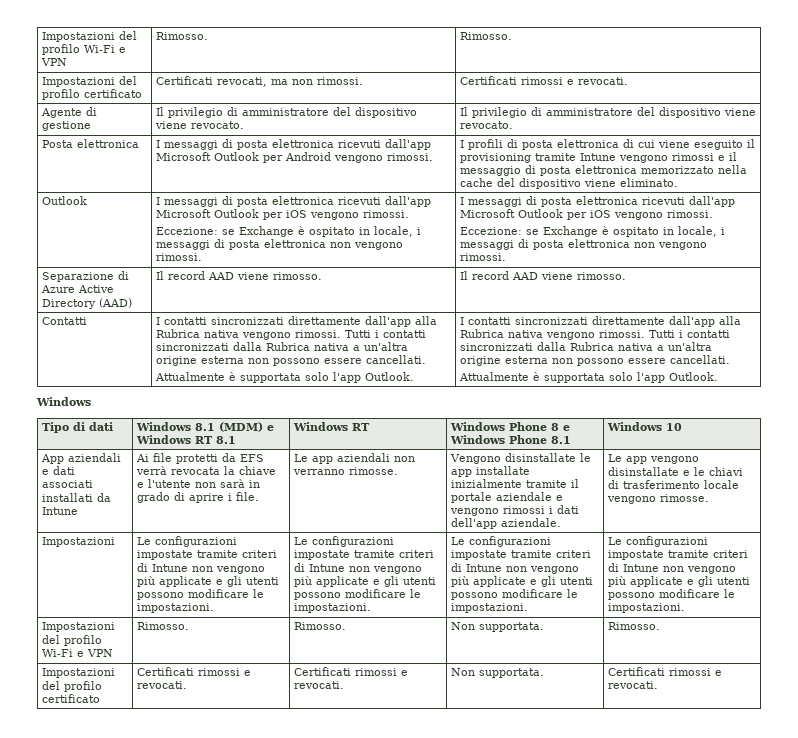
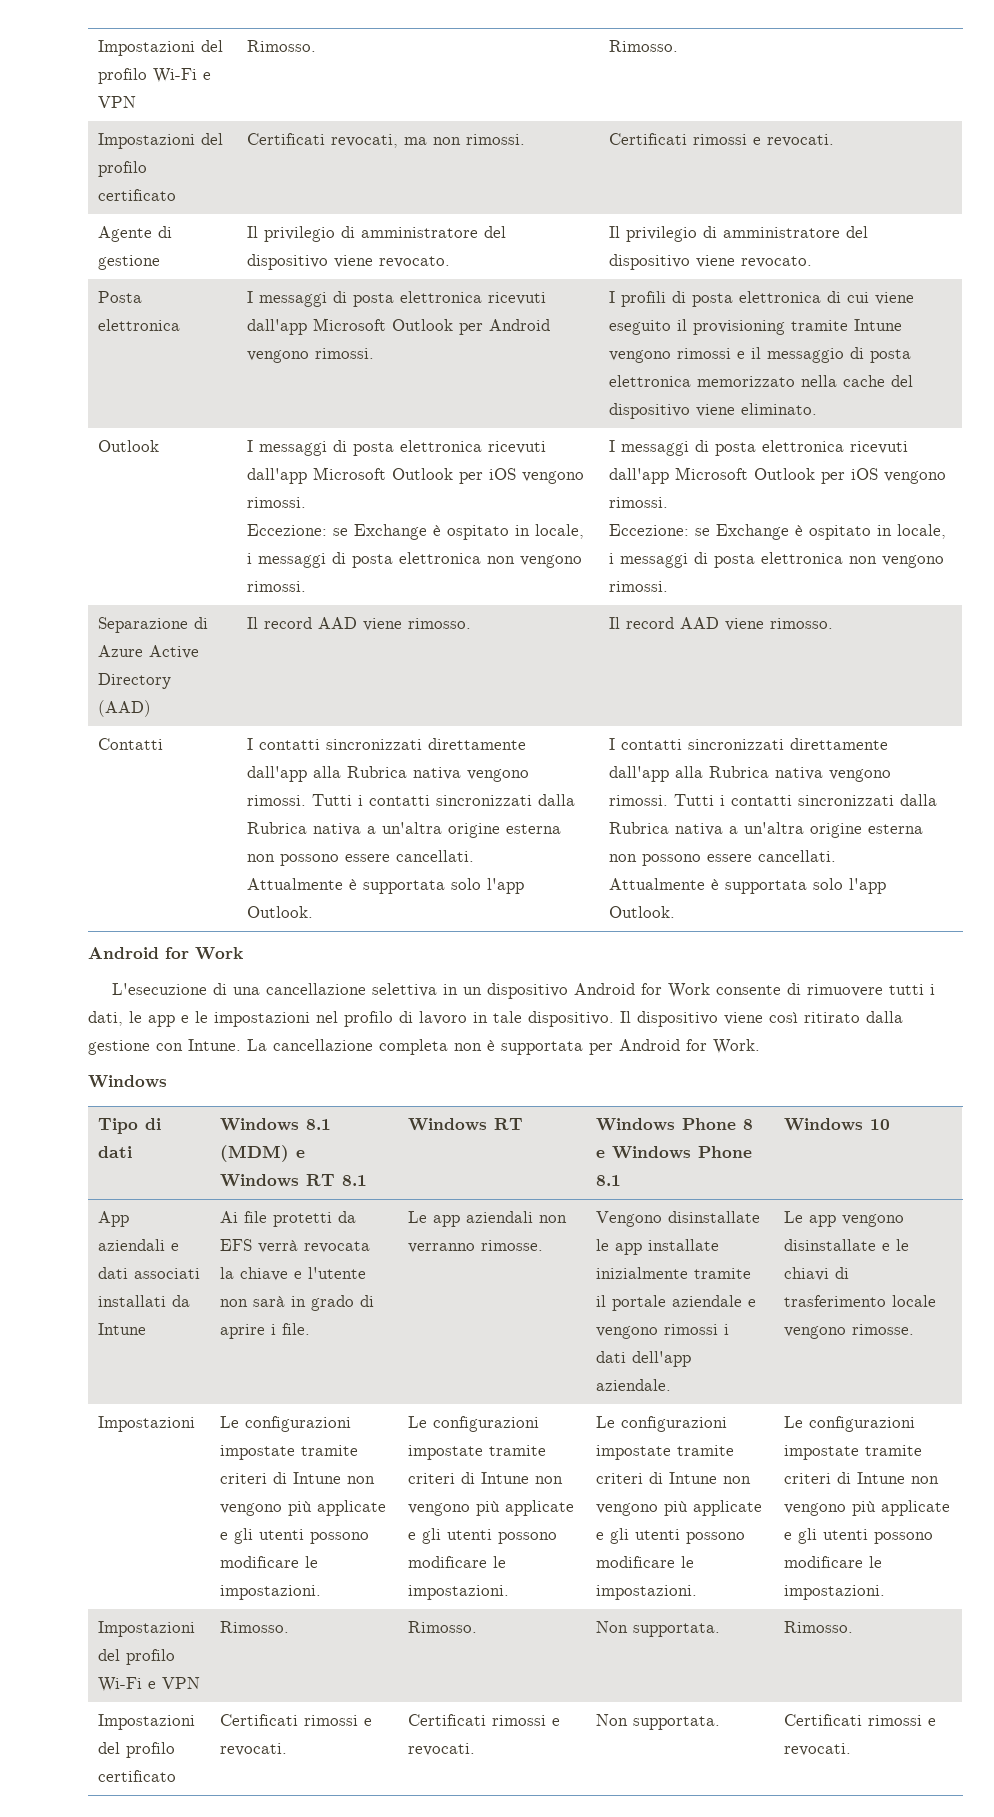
(718, 376) none -> [88,947,243,960] [111,983,935,999] [88,1011,903,1027] [88,1039,760,1055] // Android for Work // L'esecuzione di una cancellazione selettiva in un dispositivo Android for Work consente di rimuovere tutti i dati, le app e le impostazioni nel profilo di lavoro in tale dispositivo. Il dispositivo viene così ritirato dalla gestione con Intune. La cancellazione completa non è supportata per Android for Work.

